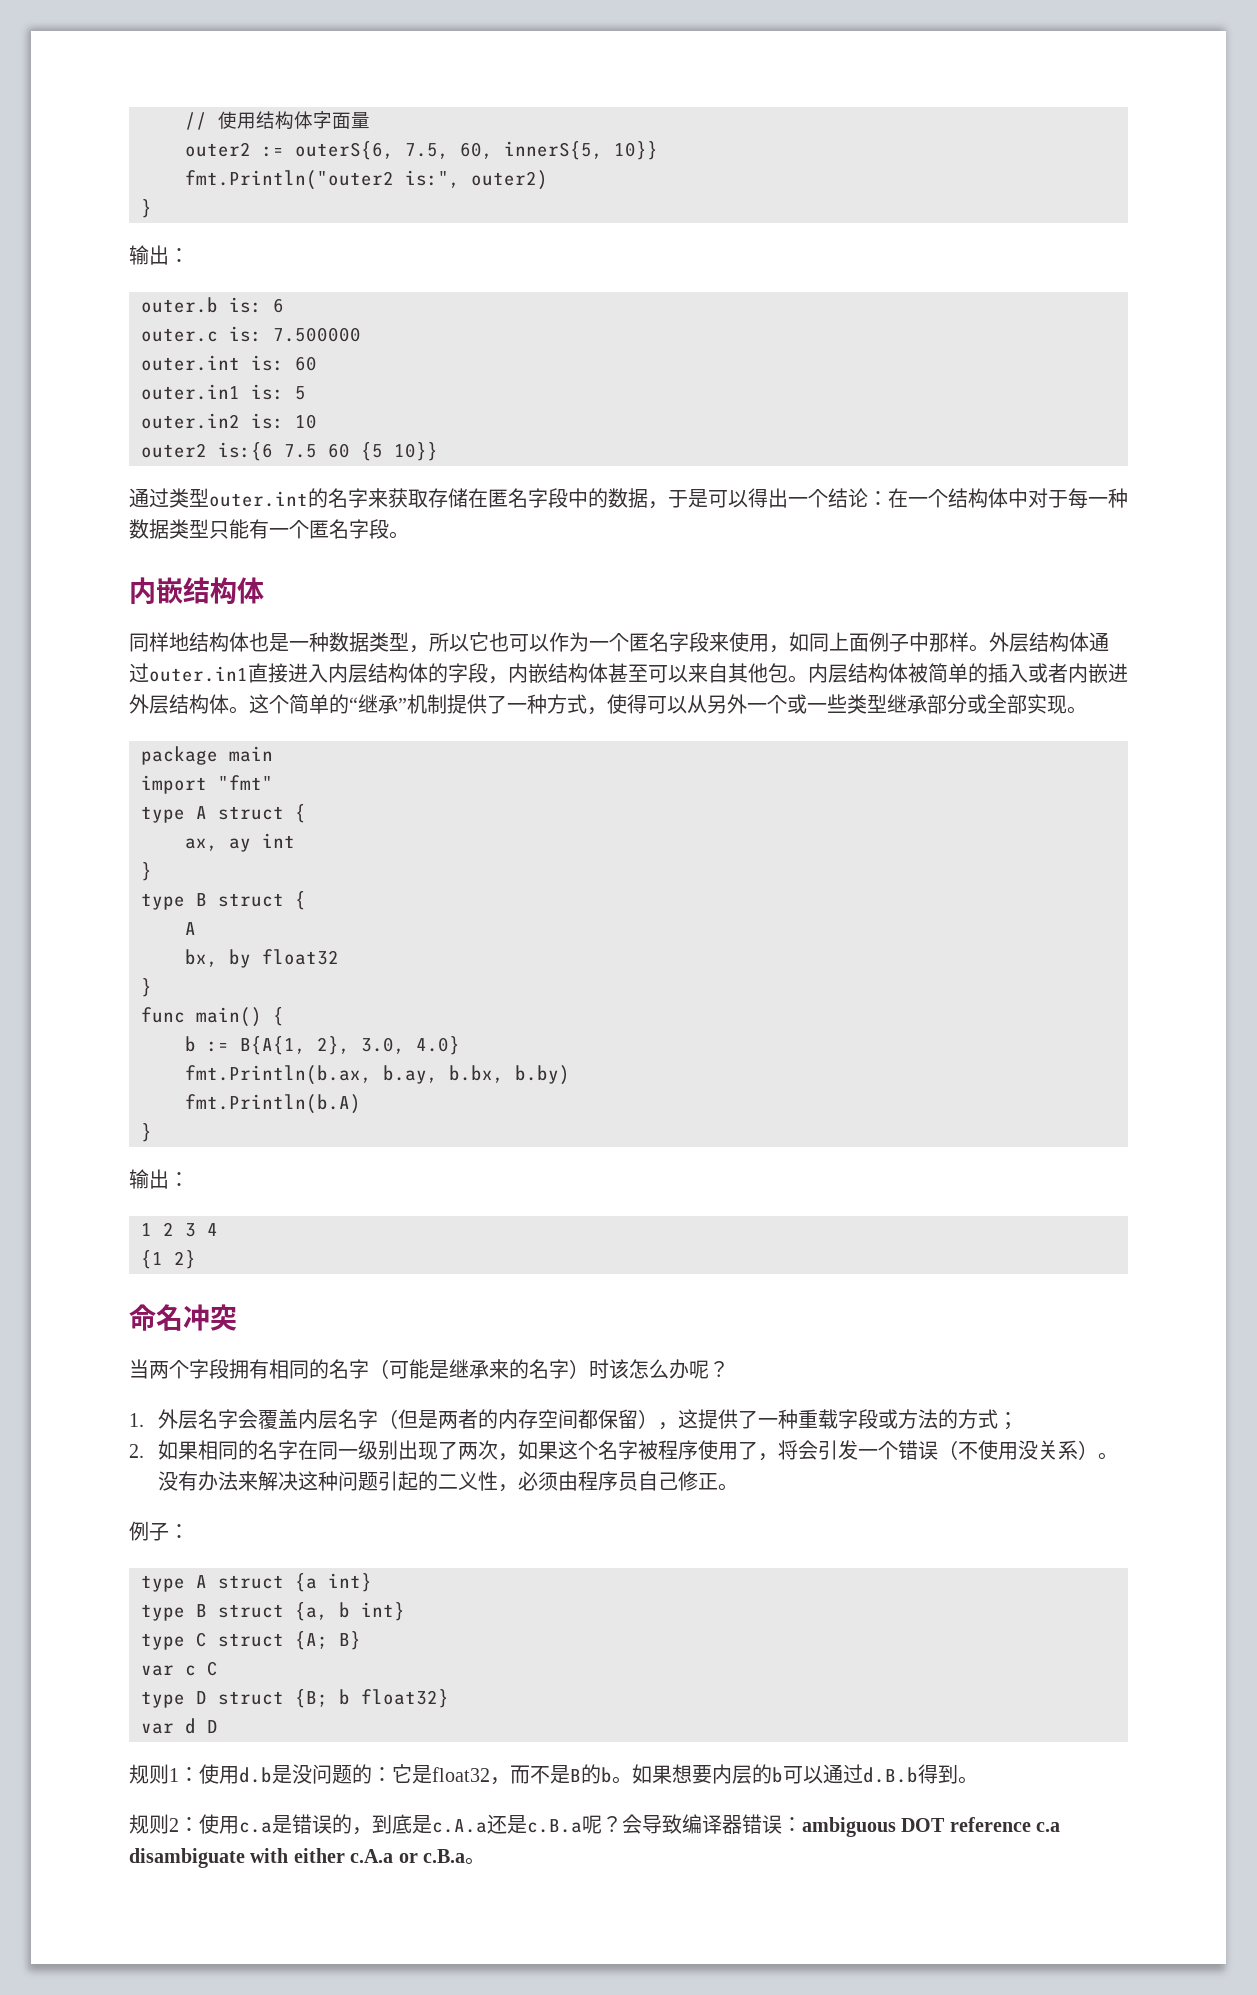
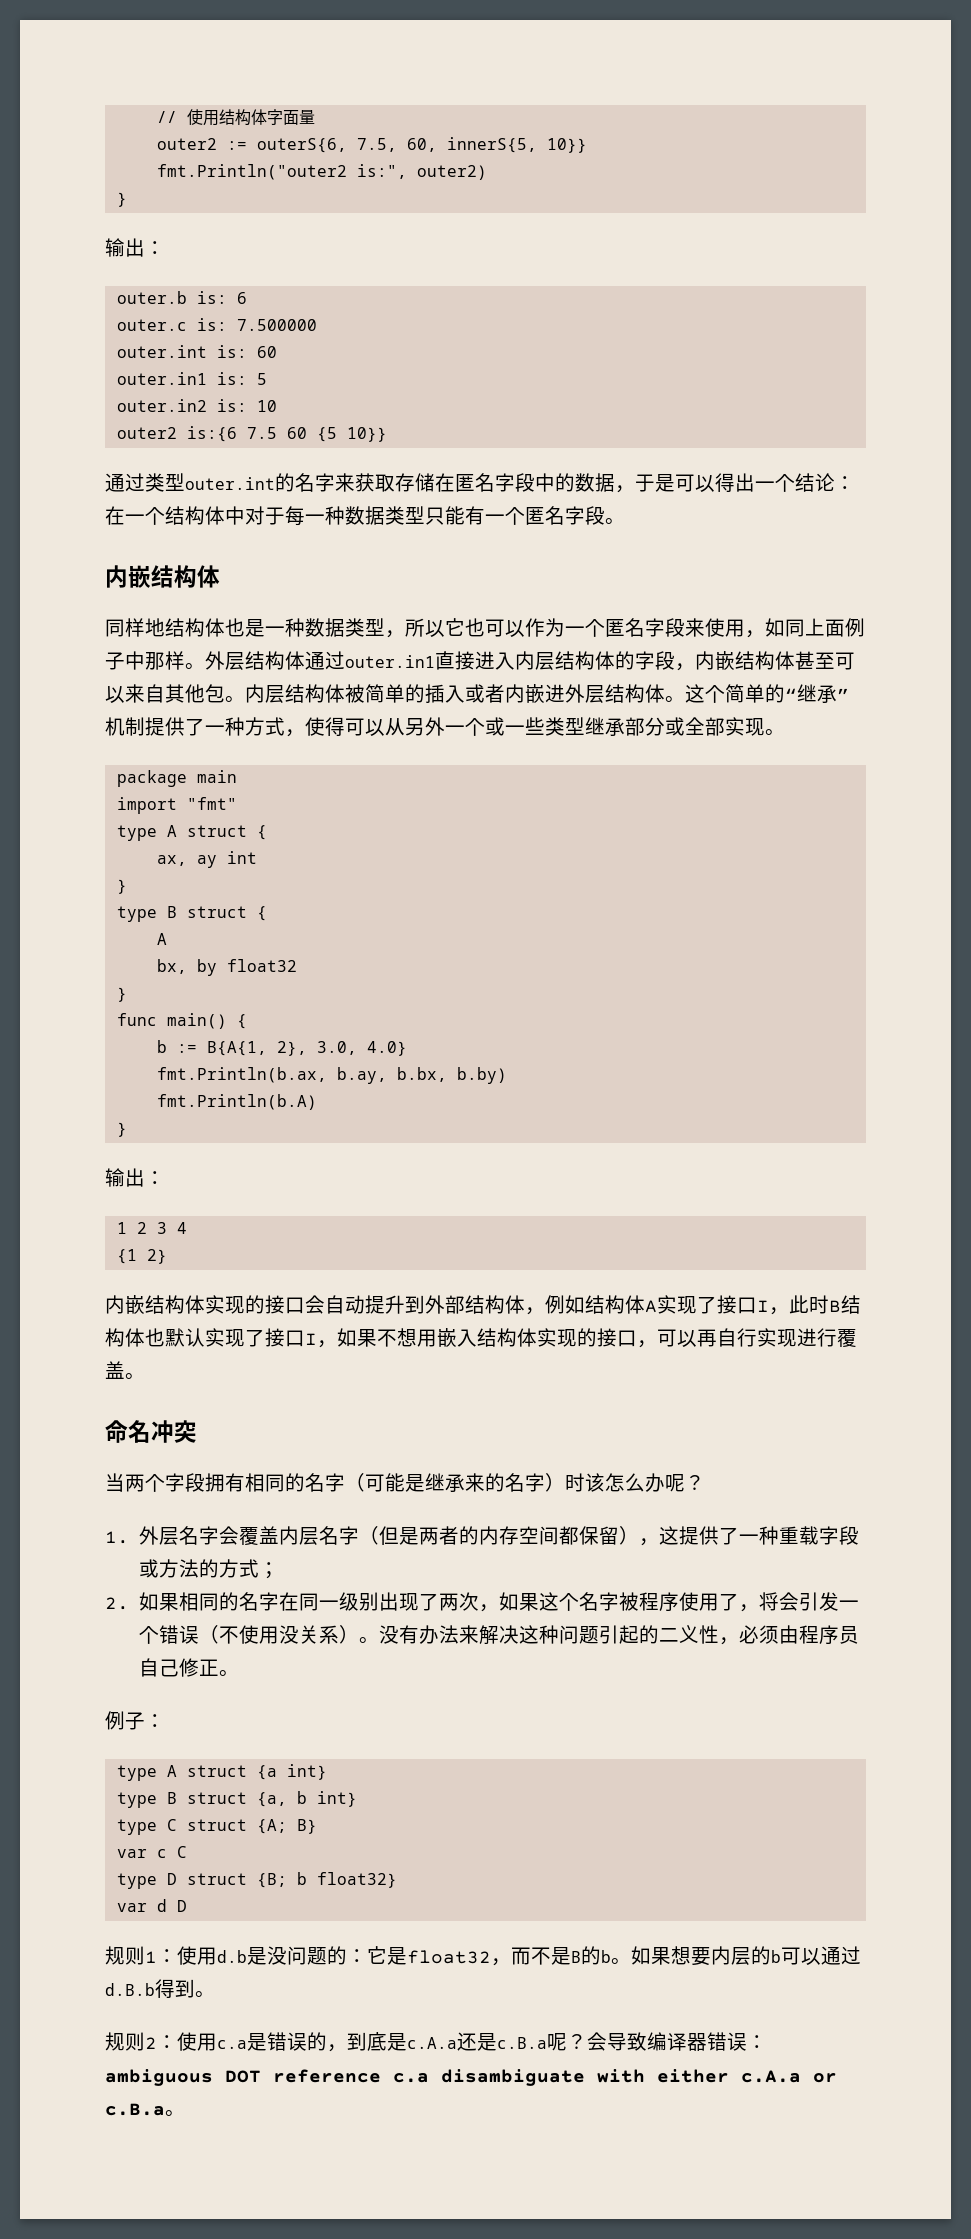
(196, 1259) none -> [105,1295,861,1315] [105,1328,857,1348] [105,1361,145,1379] // 内嵌结构体实现的接口会自动提升到外部结构体，例如结构体A实现了接口I，此时B结构体也默认实现了接口I，如果不想用嵌入结构体实现的接口，可以再自行实现进行覆盖。

